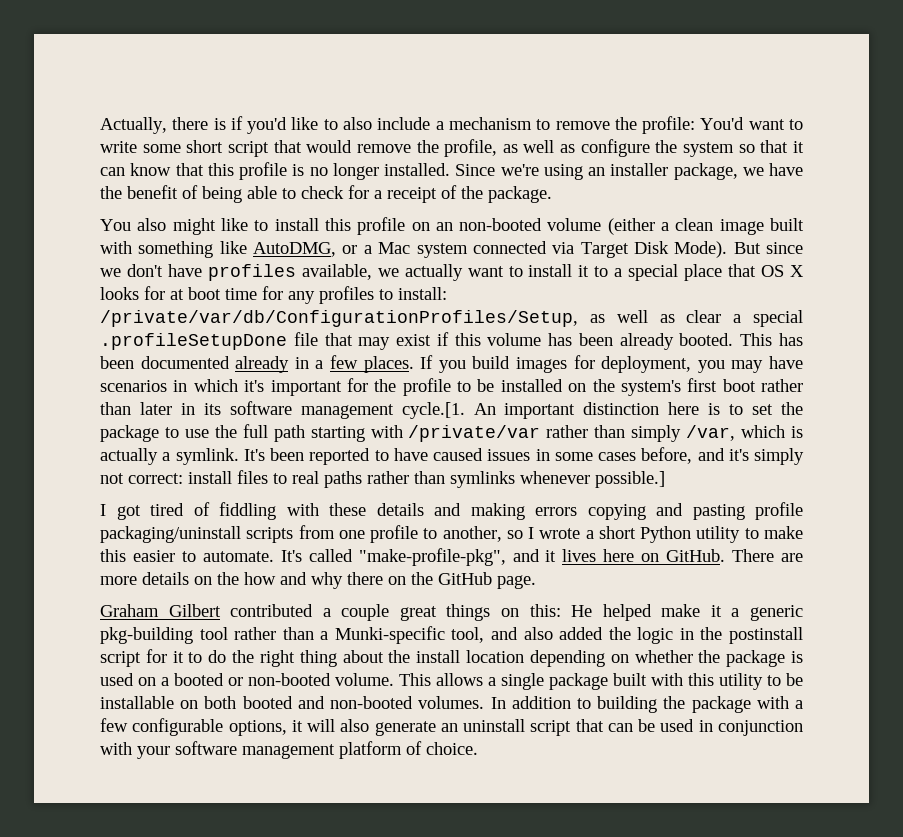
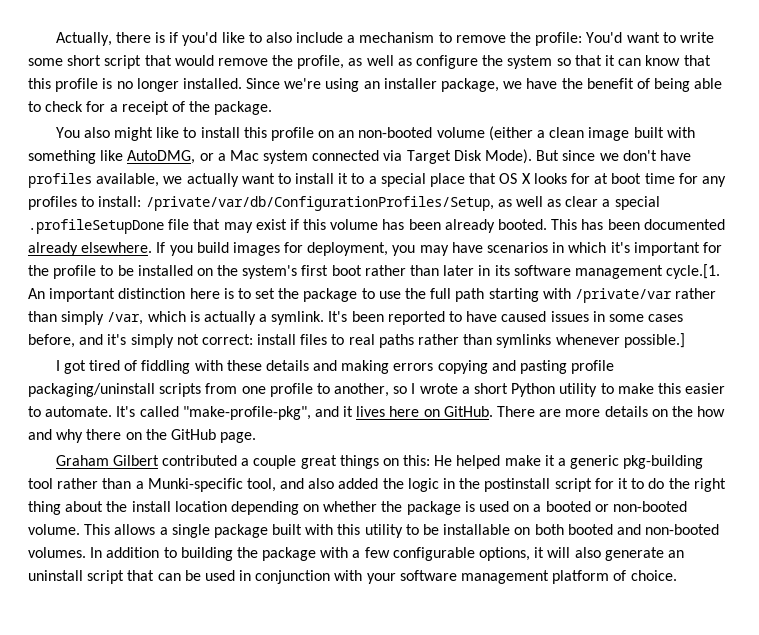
[294,355,414,373] in a few places. -> [81,242,153,253] elsewhere.

